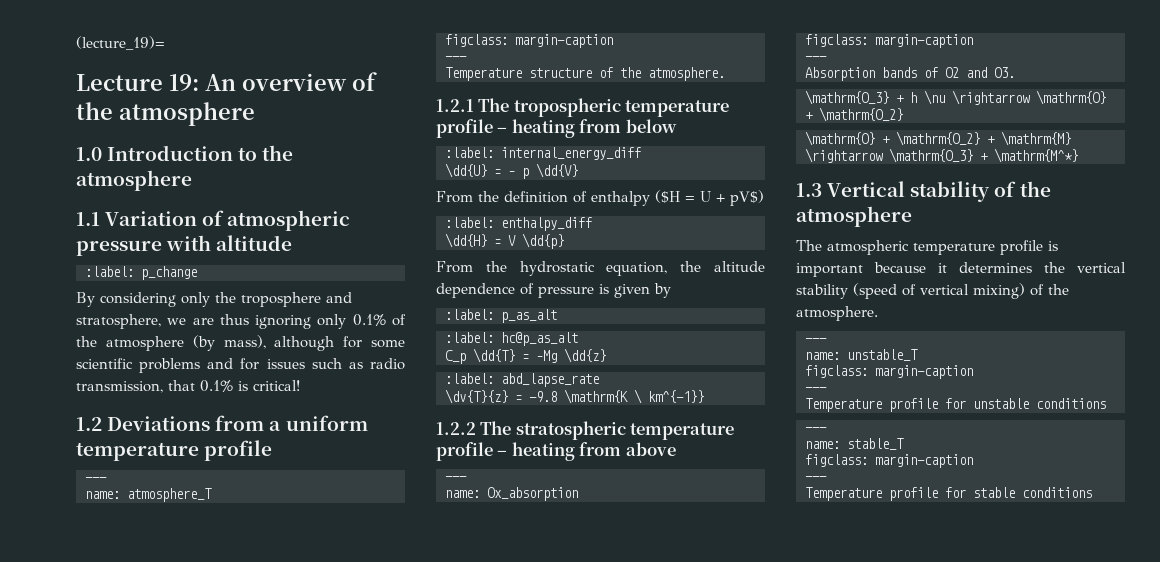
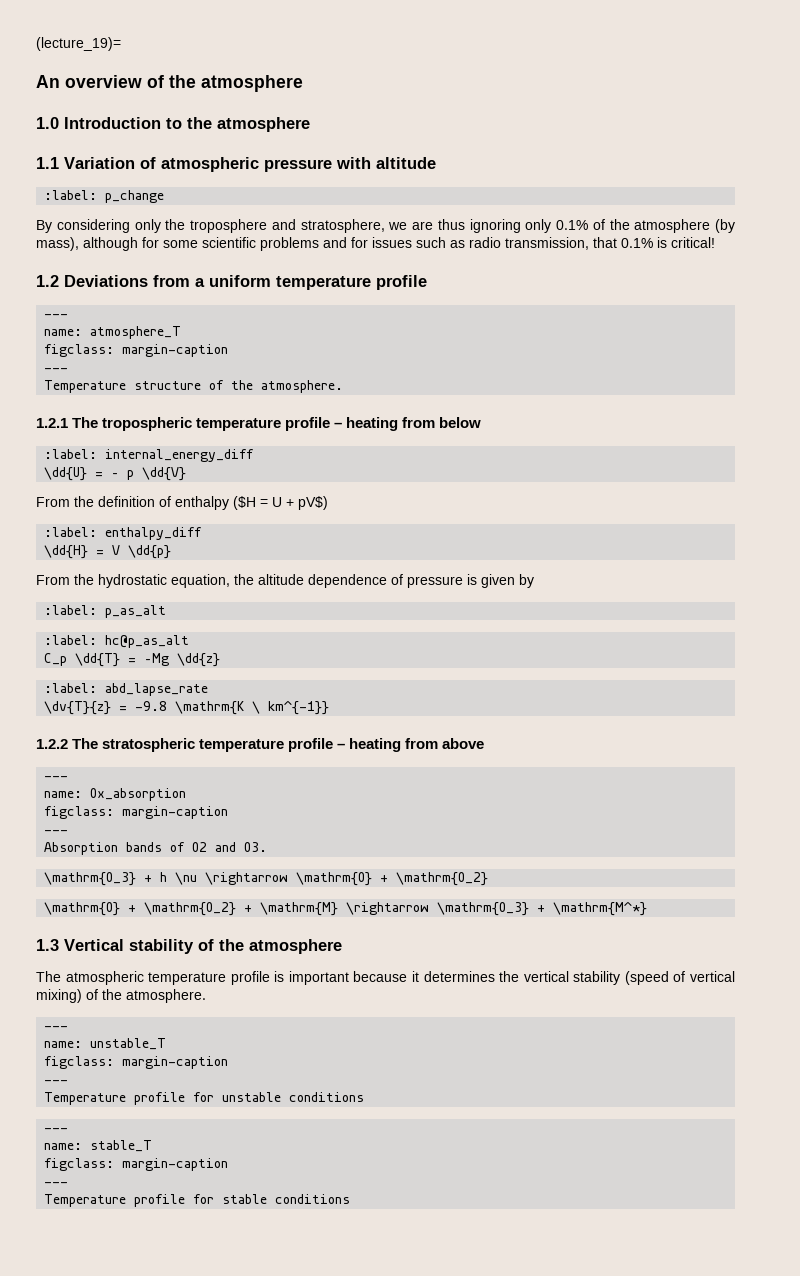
[76,74,199,91] Lecture 19: -> (121, 44) none

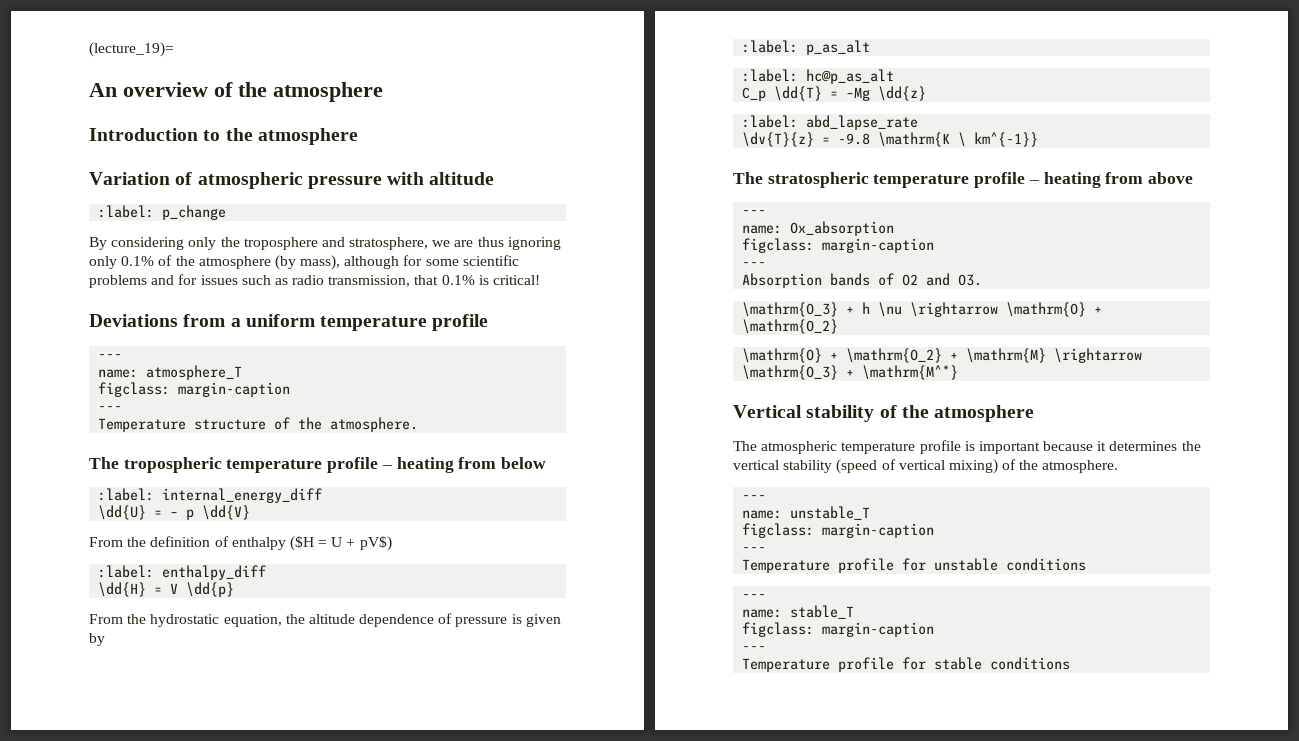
[36,117,59,129] 1.0 -> (383, 92) none
[36,157,59,169] 1.1 -> (358, 136) none
[36,275,59,287] 1.2 -> (541, 280) none
[36,418,68,428] 1.2.1 -> (419, 424) none
[36,739,68,749] 1.2.2 -> (1039, 139) none
[36,939,59,951] 1.3 -> (959, 372) none

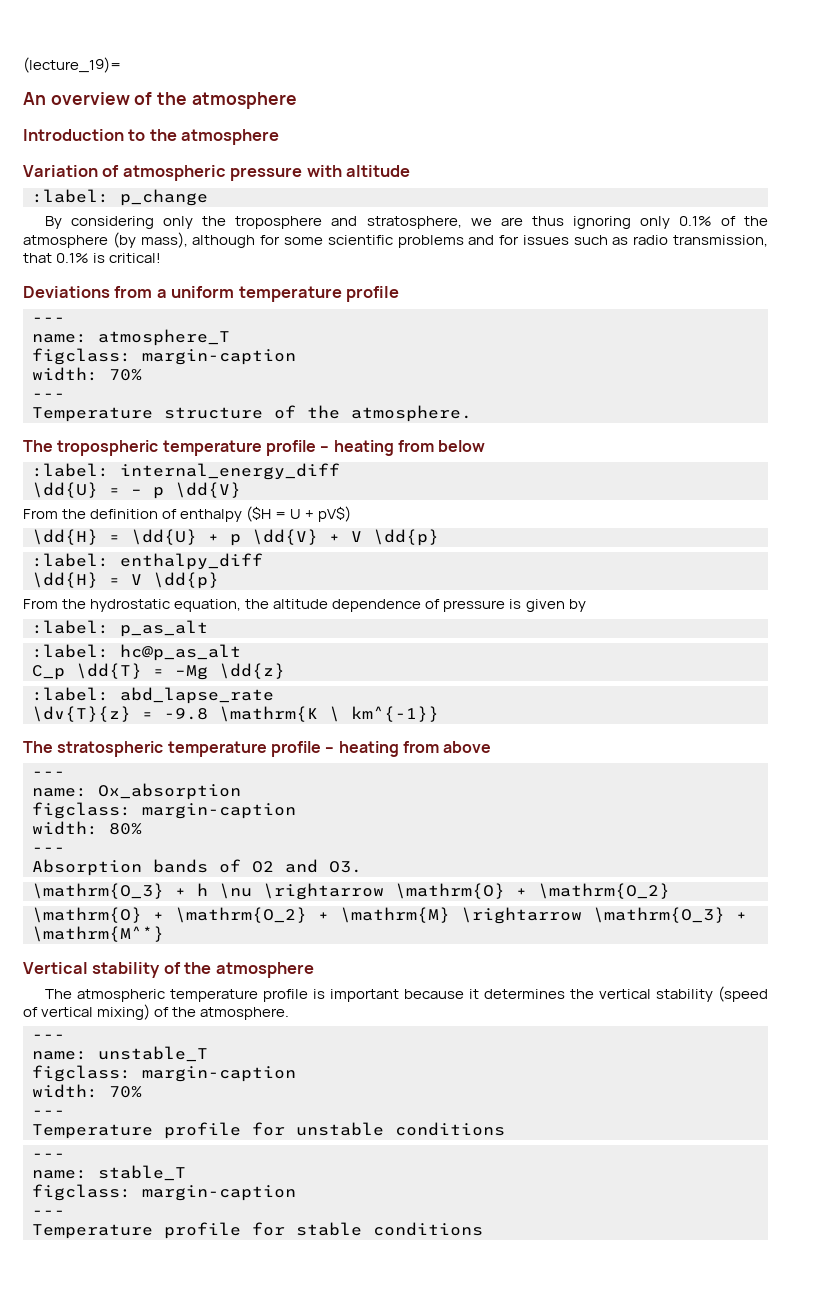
(291, 389) none -> [32,367,142,381] // width: 70%
(392, 543) none -> [32,529,439,546] // \dd{H} = \dd{U} + p \dd{V} + V \dd{p}
(935, 245) none -> [32,821,142,835] // width: 80%
(935, 530) none -> [32,1084,142,1098] // width: 70%

